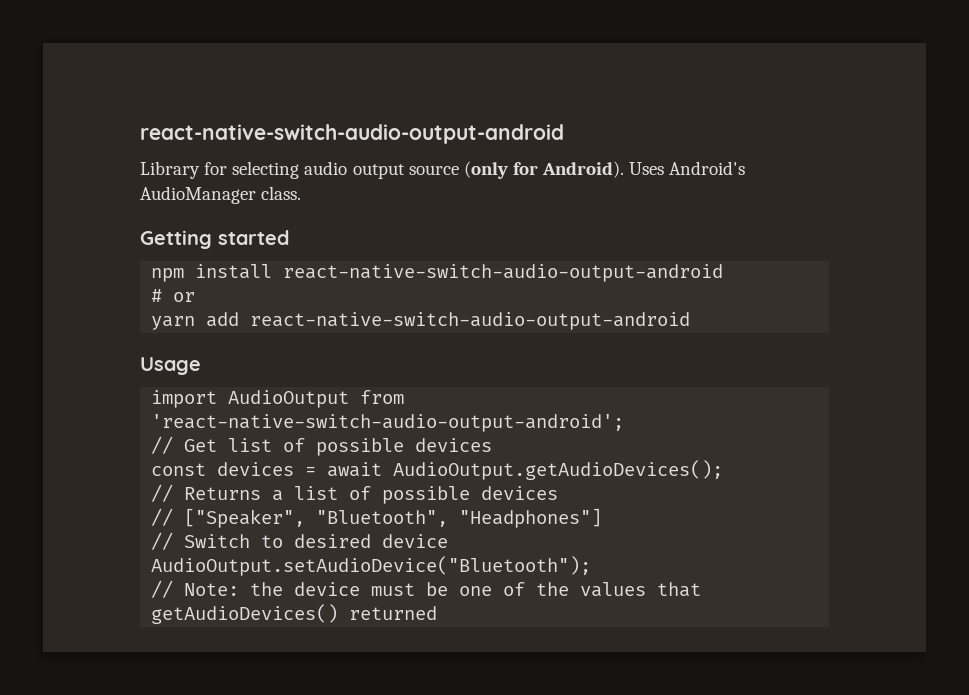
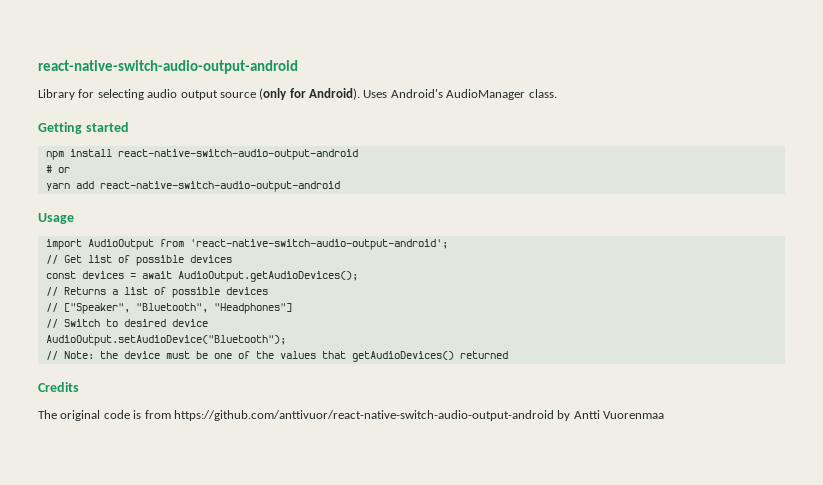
(438, 613) none -> [38,382,79,392] [38,410,664,421] // Credits // The original code is from https://github.com/anttivuor/react-native-switch-audio-output-android by Antti Vuorenmaa

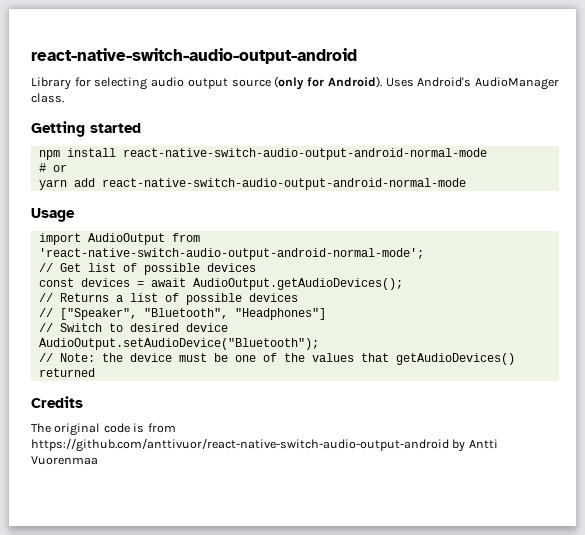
[117,149,358,160] react-native-switch-audio-output-android -> [122,148,487,160] react-native-switch-audio-output-android-normal-mode
[99,181,340,192] react-native-switch-audio-output-android -> [101,178,466,190] react-native-switch-audio-output-android-normal-mode
[189,239,448,250] 'react-native-switch-audio-output-android'; -> [38,248,424,260] 'react-native-switch-audio-output-android-normal-mode';

